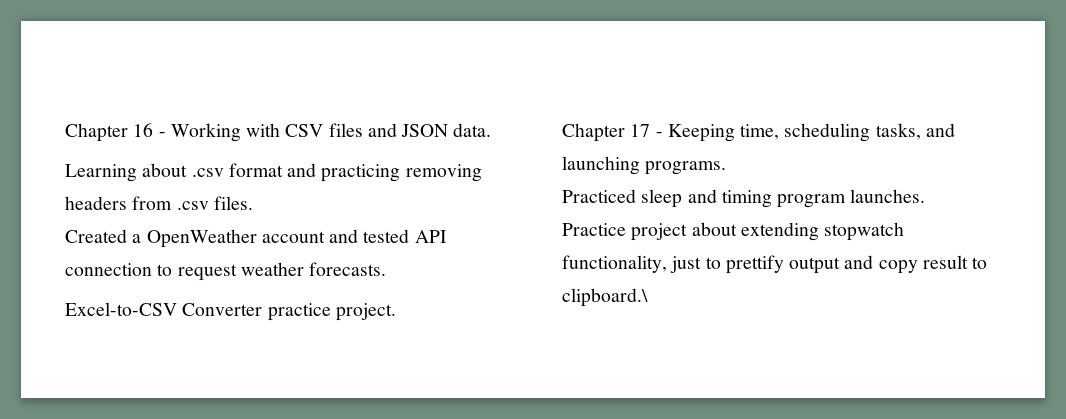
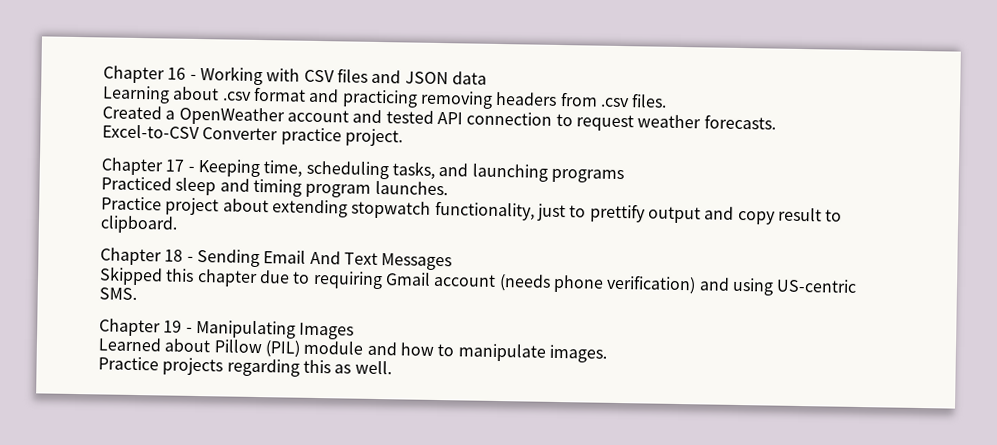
[453,123,492,137] data. -> [451,71,487,85] data
[645,161,727,175] programs. -> [550,168,624,184] programs
[562,288,648,307] clipboard.\ -> [100,215,178,234] [100,247,453,271] [99,266,858,296] [99,287,137,301] [99,318,355,340] [98,337,607,363] [98,356,392,377] clipboard. // Chapter 18 - Sending Email And Text Messages // Skipped this chapter due to requiring Gmail account (needs phone verification) and using US-centric SMS. // Chapter 19 - Manipulating Images // Learned about Pillow (PIL) module and how to manipulate images. // Practice projects regarding this as well.

